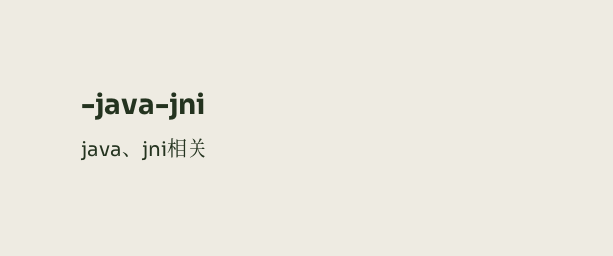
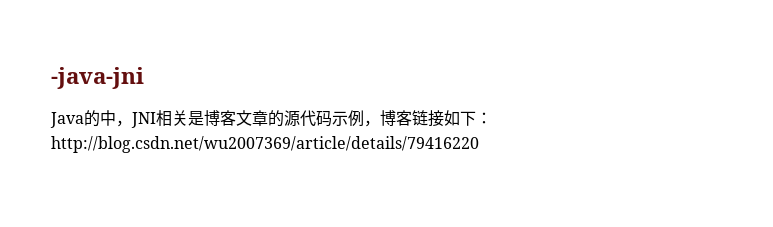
[80,138,207,161] java、jni相关 -> [50,110,492,128] [51,136,479,153] Java的中，JNI相关是博客文章的源代码示例，博客链接如下：http://blog.csdn.net/wu2007369/article/details/79416220

